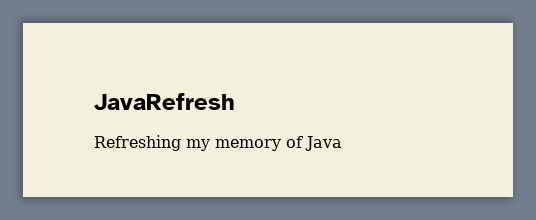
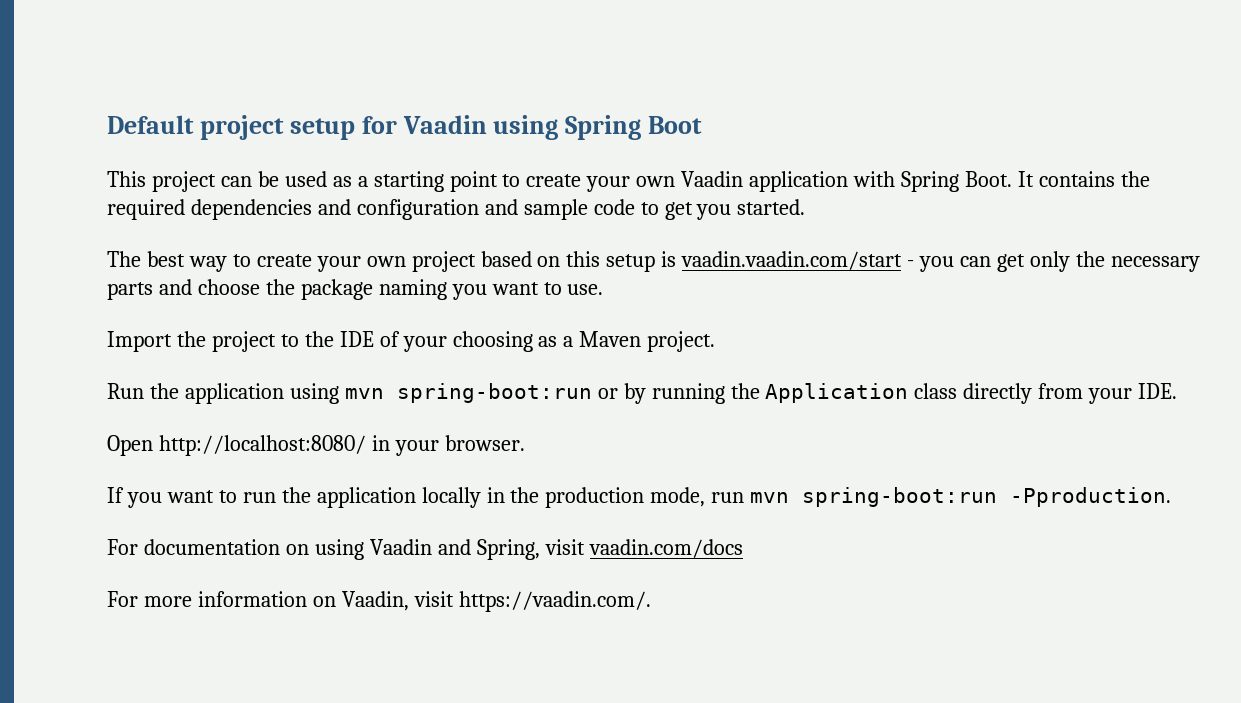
[94,93,235,110] [94,135,342,151] JavaRefresh // Refreshing my memory of Java -> [107,115,703,140] [107,171,1150,192] [107,199,806,220] [107,251,1200,272] [107,279,604,300] [107,331,716,352] [107,383,1178,404] [107,435,525,456] [107,487,1172,508] [107,539,743,560] [107,591,651,612] Default project setup for Vaadin using Spring Boot // This project can be used as a starting point to create your own Vaadin application with Spring Boot. It contains the required dependencies and configuration and sample code to get you started. // The best way to create your own project based on this setup is vaadin.vaadin.com/start - you can get only the necessary parts and choose the package naming you want to use. // Import the project to the IDE of your choosing as a Maven project. // Run the application using mvn spring-boot:run or by running the Application class directly from your IDE. // Open http://localhost:8080/ in your browser. // If you want to run the application locally in the production mode, run mvn spring-boot:run -Pproduction. // For documentation on using Vaadin and Spring, visit vaadin.com/docs // For more information on Vaadin, visit https://vaadin.com/.

